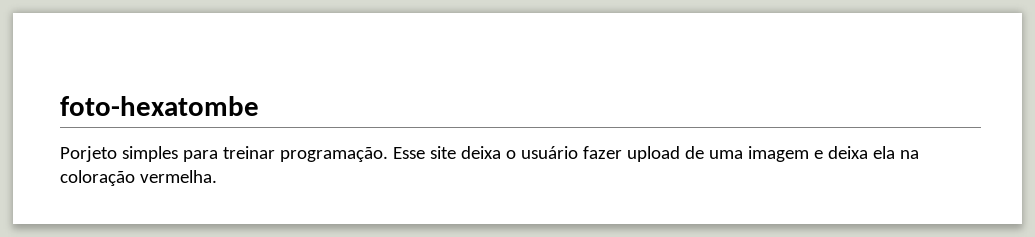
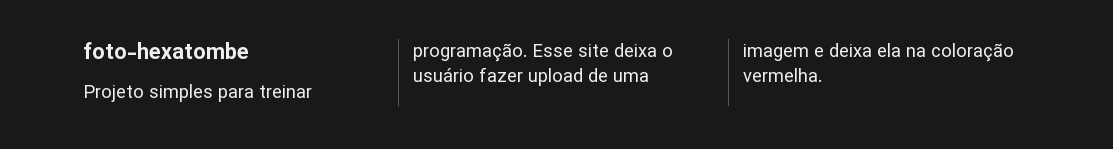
[60,146,117,162] Porjeto -> [83,85,144,102] Projeto

